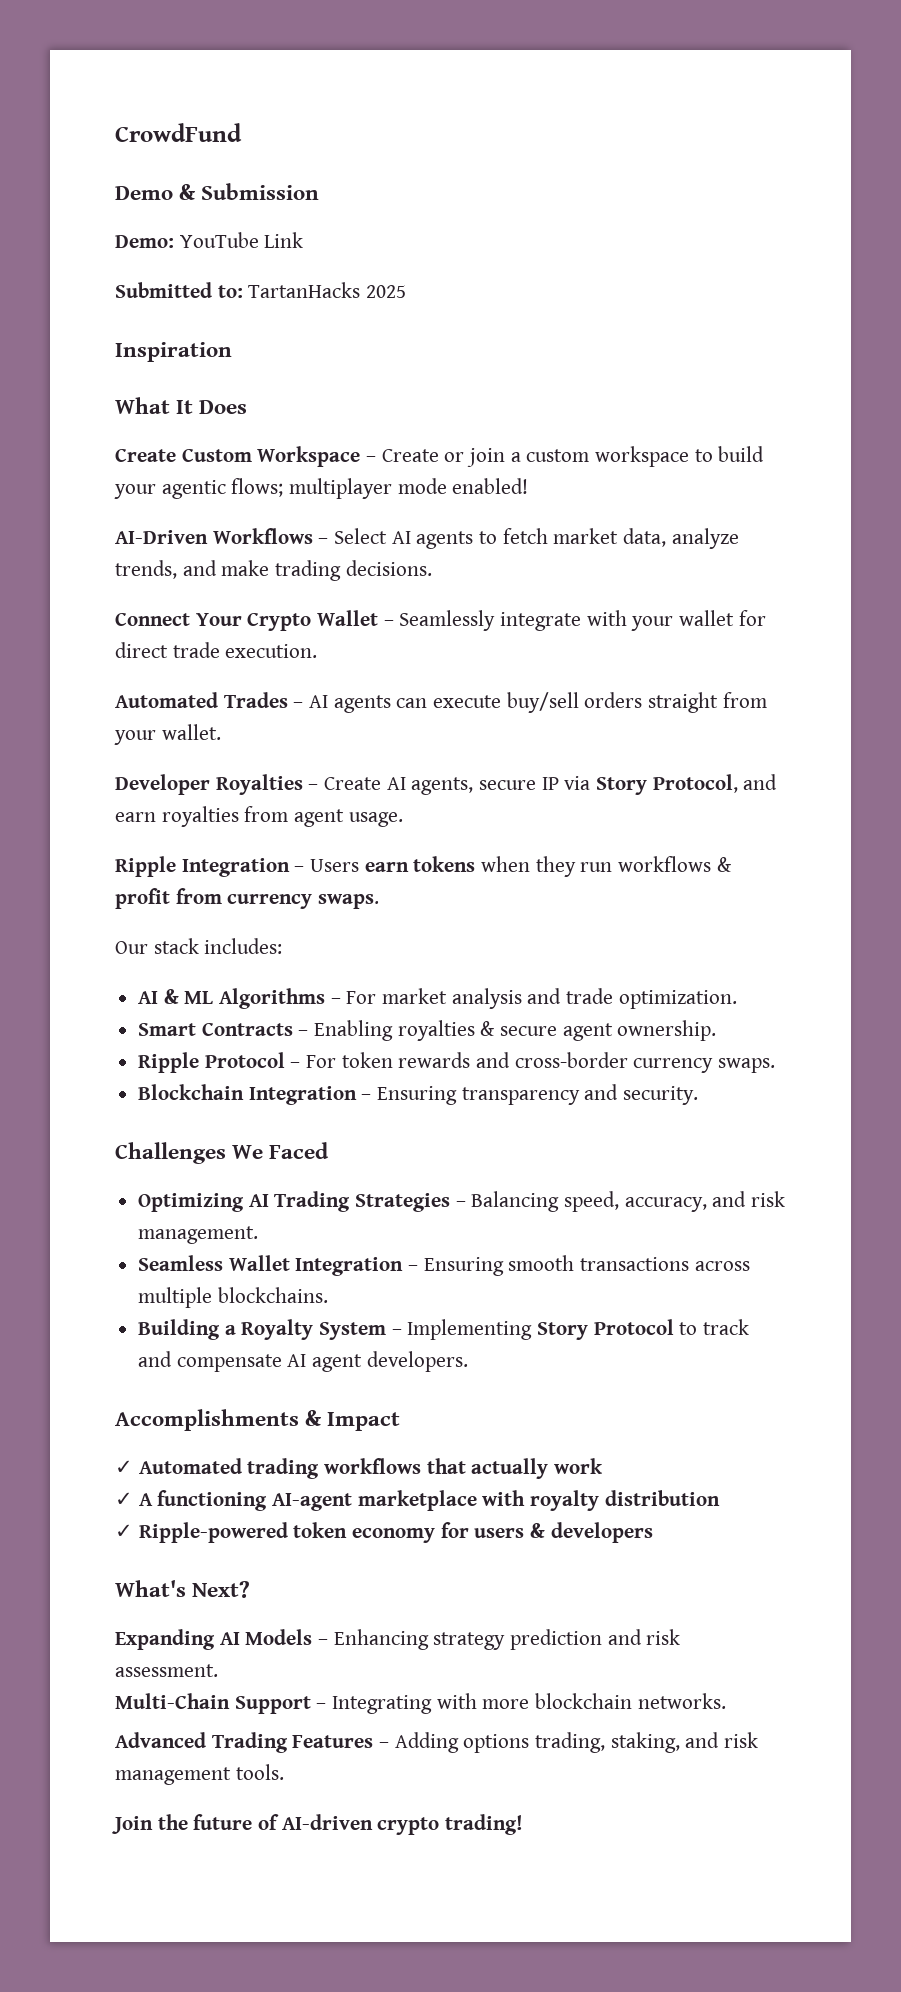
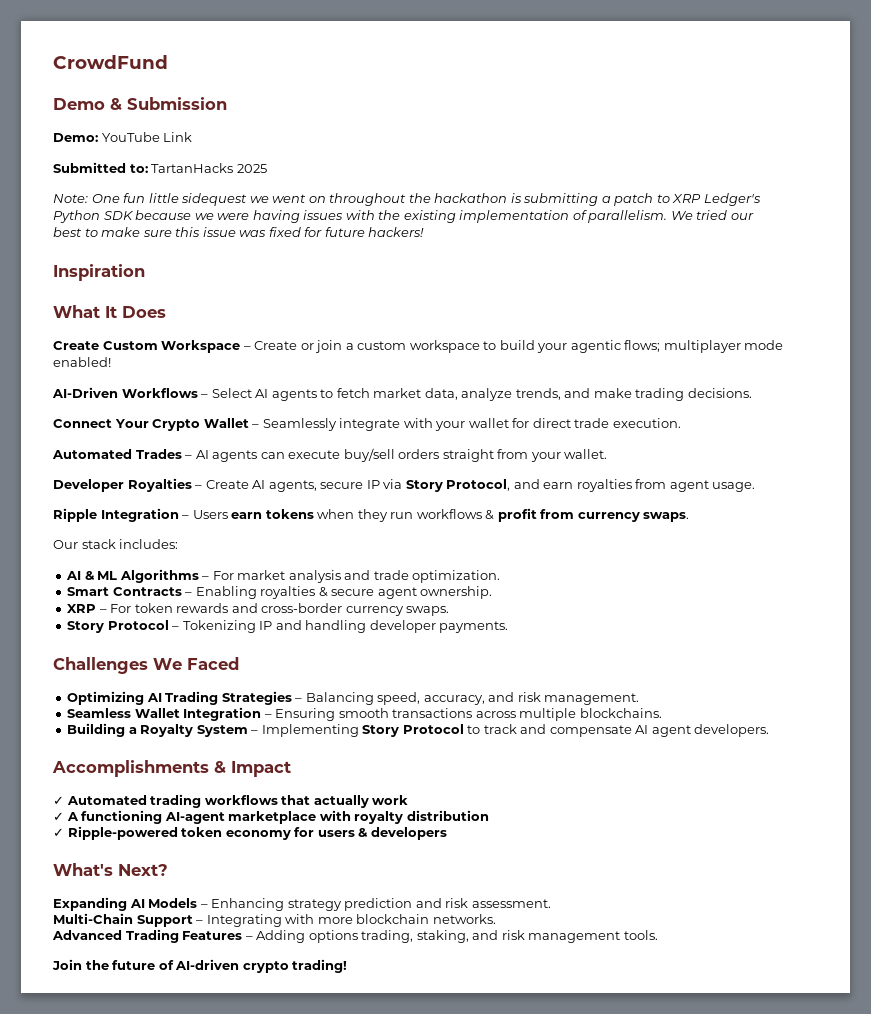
(407, 291) none -> [53,193,761,206] [53,210,754,223] [53,227,425,237] // Note: One fun little sidequest we went on throughout the hackathon is submitting a patch to XRP Ledger's Python SDK because we were having issues with the existing implementation of parallelism. We tried our best to make sure this issue was fixed for future hackers!
[138,1052,285,1073] Ripple Protocol -> [67,604,97,613] XRP
[138,1084,699,1105] Blockchain Integration – Ensuring transparency and security. -> [67,620,509,633] Story Protocol – Tokenizing IP and handling developer payments.

